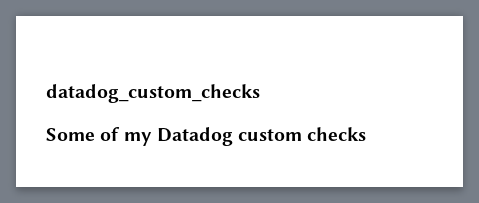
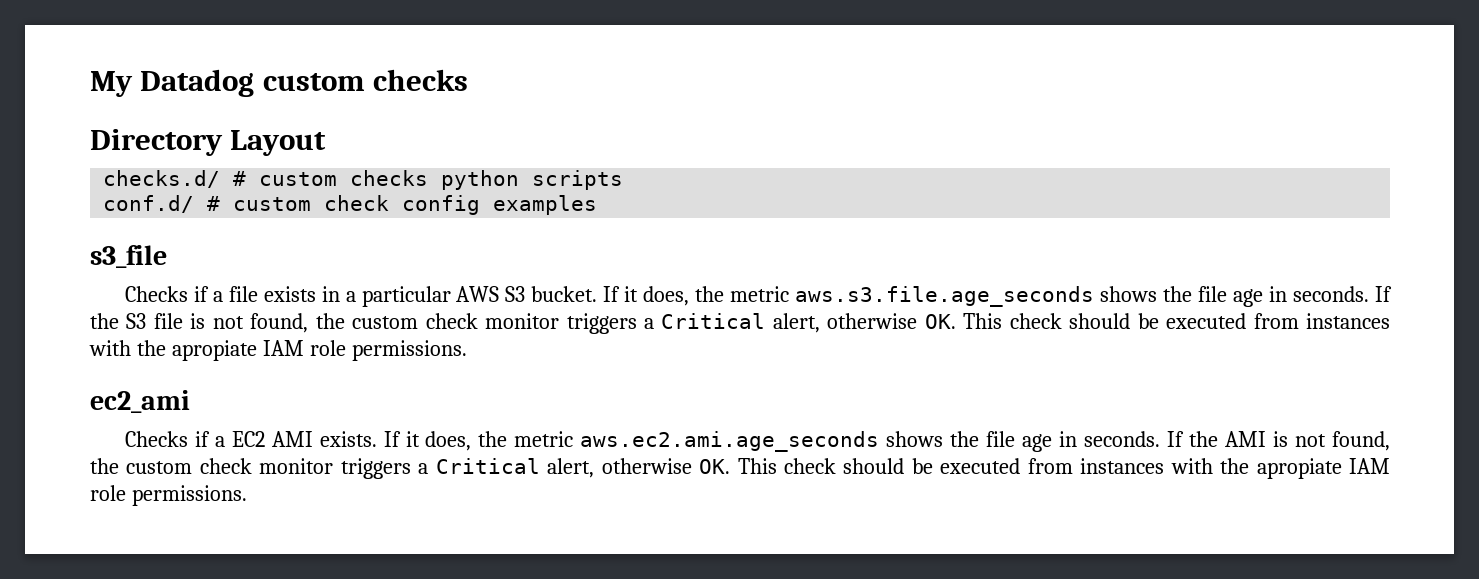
[46,84,260,103] [46,127,152,146] datadog_custom_checks // Some of my -> [90,71,133,97] My
(367, 134) none -> [90,129,327,156] [103,170,624,190] [103,195,598,215] [90,245,167,268] [124,286,1393,307] [90,313,1391,334] [89,340,467,361] [90,390,190,413] [124,431,1391,452] [90,458,1391,479] [90,485,247,506] // Directory Layout // checks.d/ # custom checks python scripts // conf.d/ # custom check config examples // s3_file // Checks if a file exists in a particular AWS S3 bucket. If it does, the metric aws.s3.file.age_seconds shows the file age in seconds. If the S3 file is not found, the custom check monitor triggers a Critical alert, otherwise OK. This check should be executed from instances with the apropiate IAM role permissions. // ec2_ami // Checks if a EC2 AMI exists. If it does, the metric aws.ec2.ami.age_seconds shows the file age in seconds. If the AMI is not found, the custom check monitor triggers a Critical alert, otherwise OK. This check should be executed from instances with the apropiate IAM role permissions.

